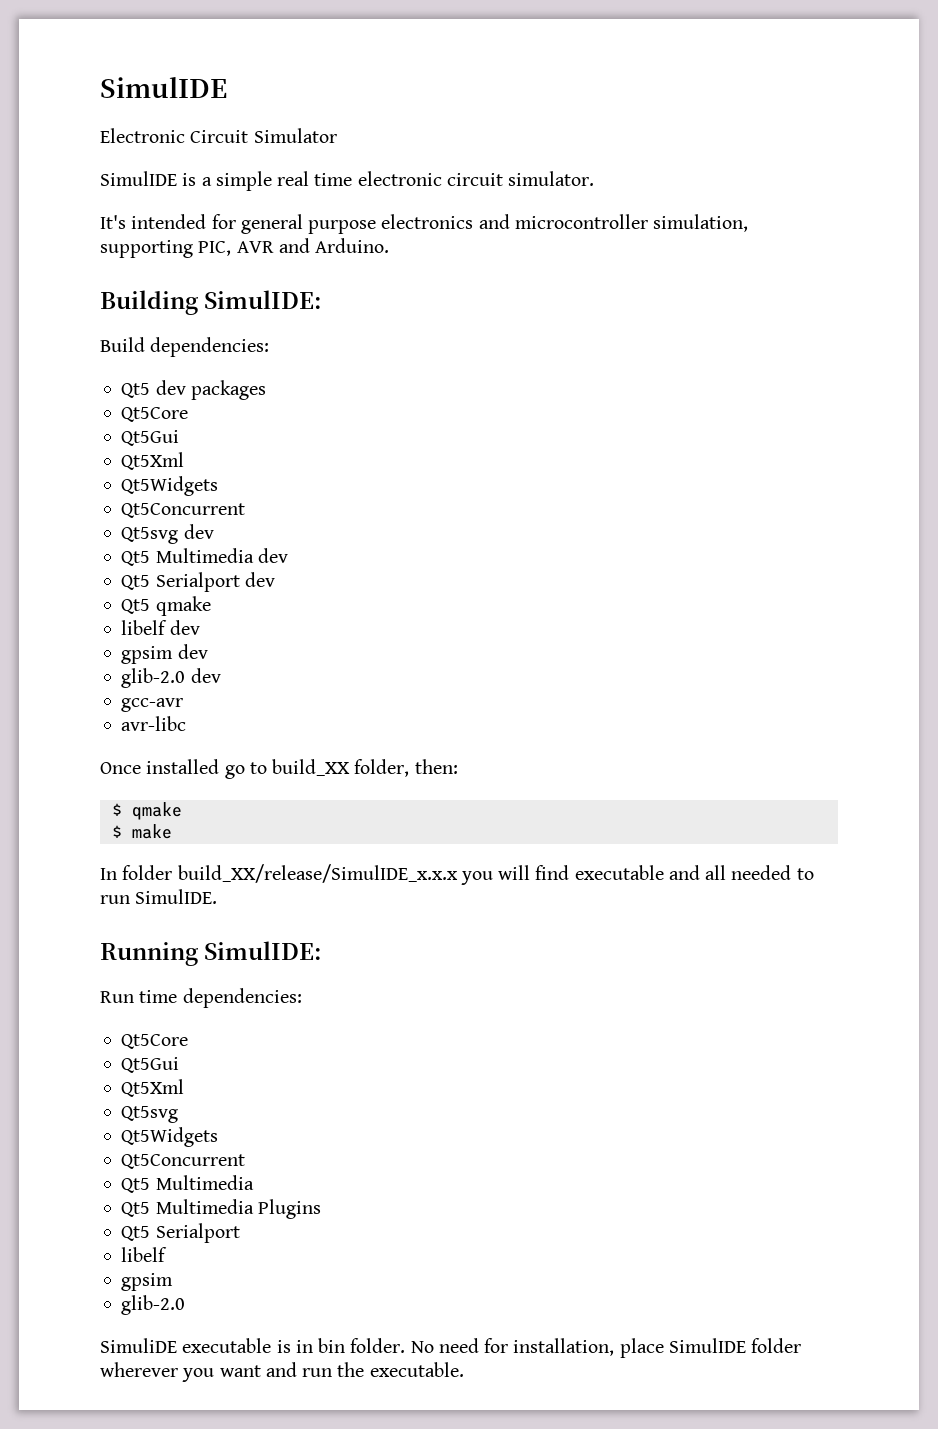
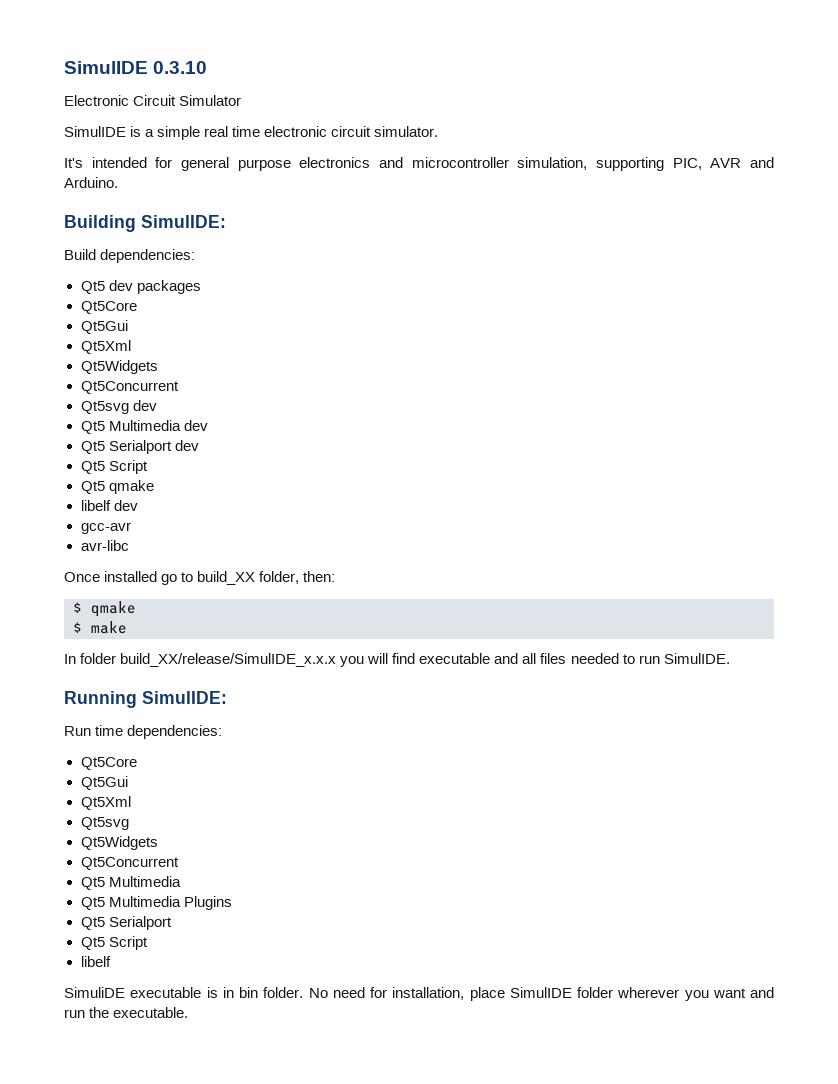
[100,77,227,98] SimulIDE -> [64,61,208,74] SimulIDE 0.3.10
(275, 579) none -> [80,460,148,474] // Qt5 Script
[121,644,208,664] [121,668,221,688] // gpsim dev // glib-2.0 dev -> (138, 505) none
(727, 872) none -> [540,653,567,664] files
[121,1247,168,1262] [121,1273,174,1291] [121,1295,186,1315] // libelf // gpsim // glib-2.0 -> [80,936,148,950] [80,956,111,967] // Qt5 Script // libelf

